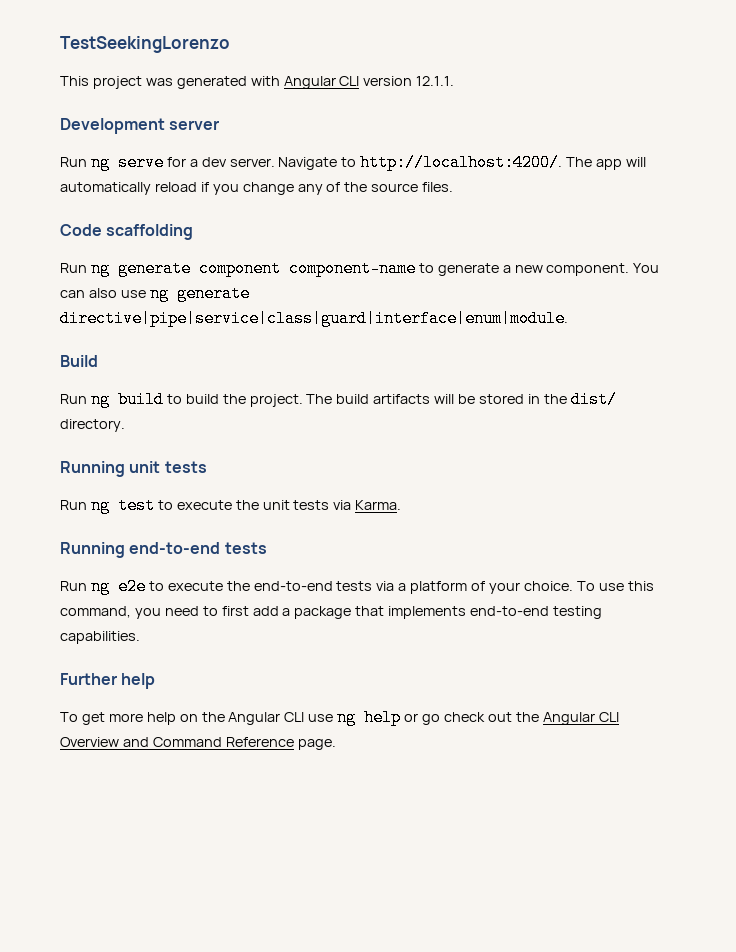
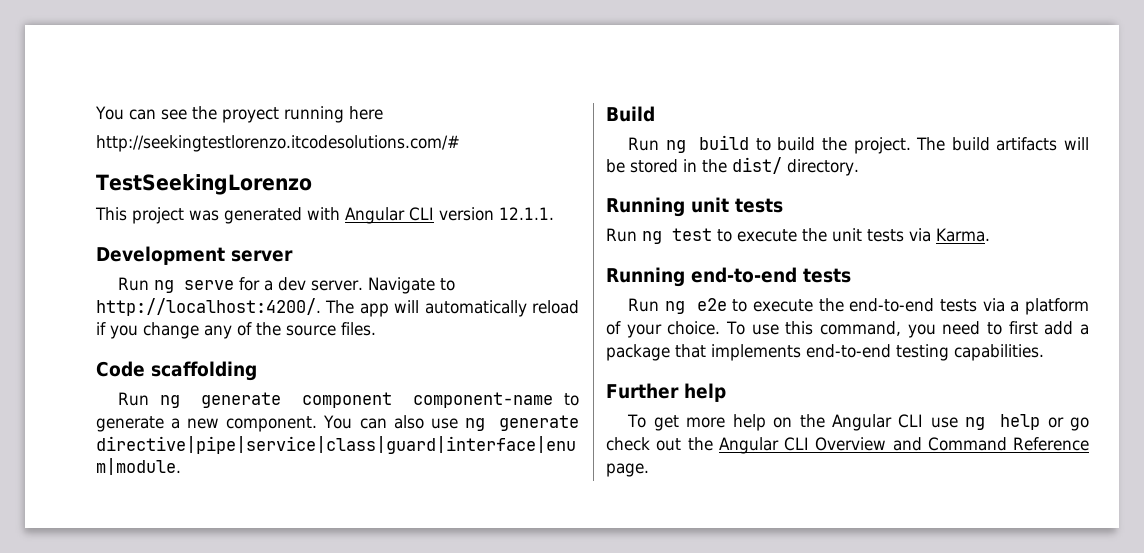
(60, 44) none -> [95,106,383,123] [96,135,460,152] You can see the proyect running here // http://seekingtestlorenzo.itcodesolutions.com/# //

